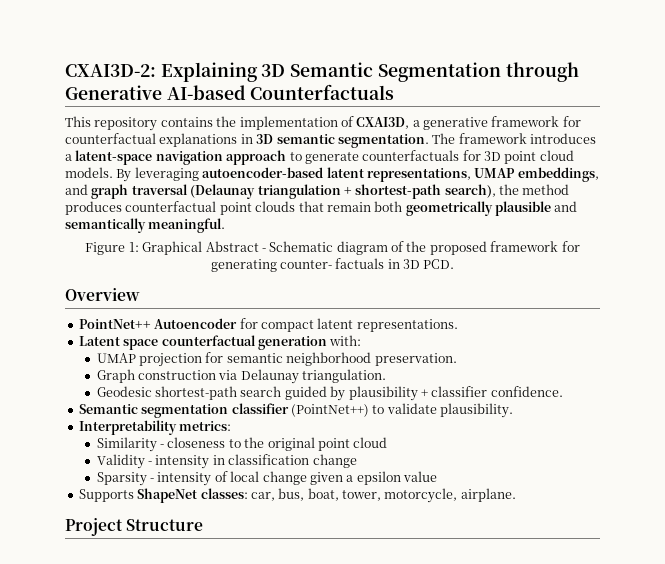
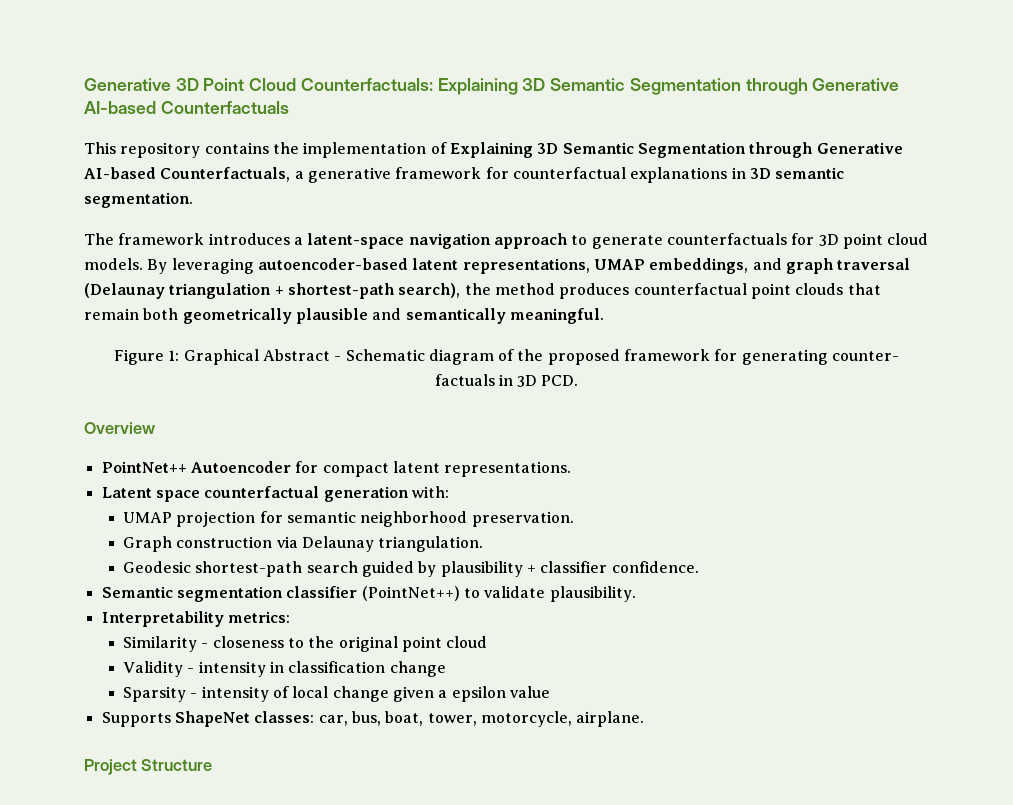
[65,64,156,77] CXAI3D-2: -> [84,78,433,91] Generative 3D Point Cloud Counterfactuals:
[356,117,410,129] CXAI3D, -> [449,142,903,158] [84,167,291,182] Explaining 3D Semantic Segmentation through Generative AI-based Counterfactuals,
(429, 141) none -> (193, 200) //

